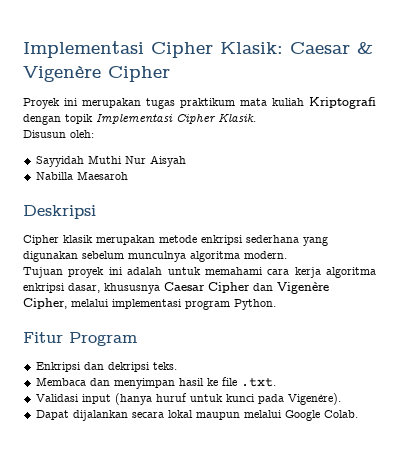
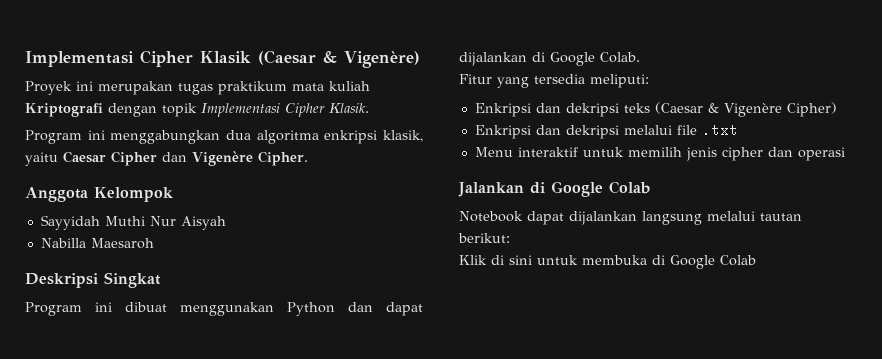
[23,41,373,58] [23,66,170,82] Implementasi Cipher Klasik: Caesar & Vigenère Cipher -> [25,50,420,68] Implementasi Cipher Klasik (Caesar & Vigenère)
[23,130,94,138] Disusun oleh: -> [25,130,423,144] [25,151,308,166] [25,187,173,202] Program ini menggabungkan dua algoritma enkripsi klasik, yaitu Caesar Cipher dan Vigenère Cipher. // Anggota Kelompok
[23,235,328,246] [23,251,287,262] [23,267,376,278] [23,282,329,294] [23,298,276,310] [23,332,137,346] [35,362,177,372] [35,377,276,389] [35,393,341,405] [35,410,358,421] // Cipher klasik merupakan metode enkripsi sederhana yang digunakan sebelum munculnya algoritma modern. // Tujuan proyek ini adalah untuk memahami cara kerja algoritma enkripsi dasar, khususnya Caesar Cipher dan Vigenère Cipher, melalui implementasi program Python. // Fitur Program // Enkripsi dan dekripsi teks. // Membaca dan menyimpan hasil ke file .txt. // Validasi input (hanya huruf untuk kunci pada Vigenère). // Dapat dijalankan secara lokal maupun melalui Google Colab. -> [104,272,161,288] [25,302,423,316] [459,52,640,66] [459,74,649,88] [474,102,837,117] [474,123,738,139] [474,147,845,161] [458,181,650,197] [459,211,802,225] [458,233,510,243] [459,255,756,269] Singkat // Program ini dibuat menggunakan Python dan dapat dijalankan di Google Colab. // Fitur yang tersedia meliputi: // Enkripsi dan dekripsi teks (Caesar & Vigenère Cipher) // Enkripsi dan dekripsi melalui file .txt // Menu interaktif untuk memilih jenis cipher dan operasi // Jalankan di Google Colab // Notebook dapat dijalankan langsung melalui tautan berikut: // Klik di sini untuk membuka di Google Colab

